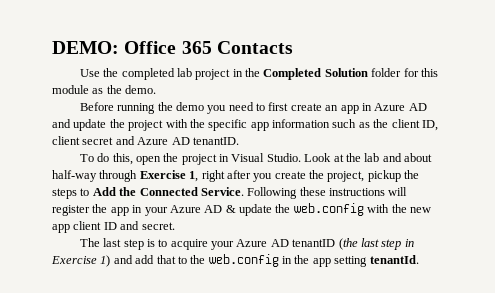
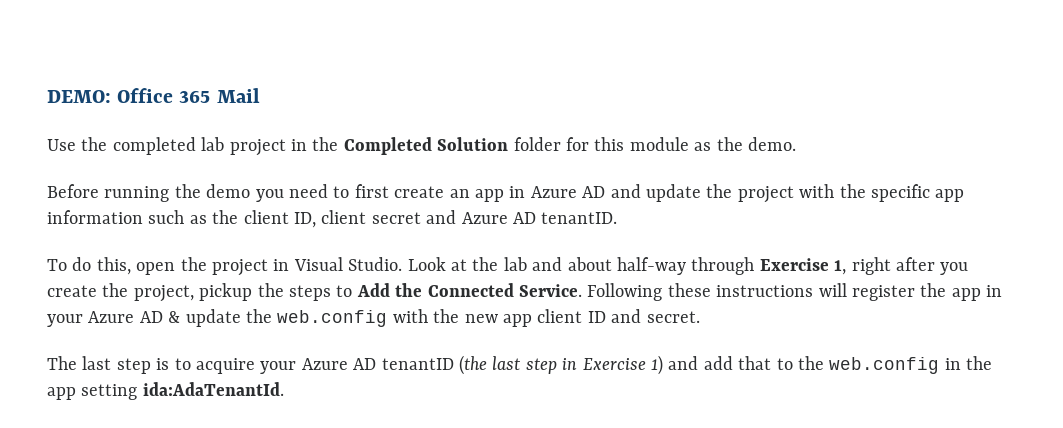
[216,41,293,54] Contacts -> [216,88,260,103] Mail
[369,255,419,264] tenantId. -> [142,382,284,396] ida:AdaTenantId.

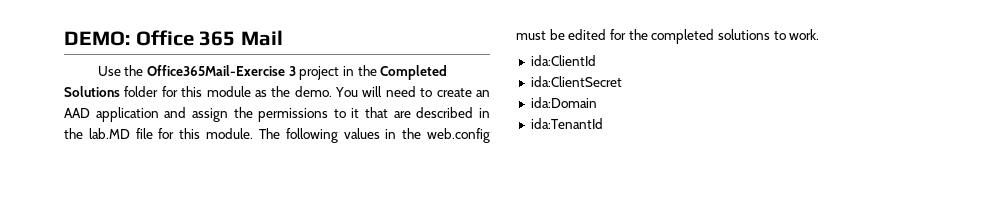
[112,137,225,155] completed lab -> [146,65,296,76] Office365Mail-Exercise 3
[437,137,509,151] Solution -> [64,86,120,97] Solutions
[47,184,284,202] // Before running the demo you -> [335,86,383,97] You will
[354,184,389,198] first -> (433, 92) none
[474,184,965,203] [47,210,618,228] [47,257,969,276] [47,283,1003,302] [47,309,700,327] [47,355,993,375] [47,382,284,400] app in Azure AD and update the project with the specific app information such as the client ID, client secret and Azure AD tenantID. // To do this, open the project in Visual Studio. Look at the lab and about half-way through Exercise 1, right after you create the project, pickup the steps to Add the Connected Service. Following these instructions will register the app in your Azure AD & update the web.config with the new app client ID and secret. // The last step is to acquire your Azure AD tenantID (the last step in Exercise 1) and add that to the web.config in the app setting ida:AdaTenantId. -> [64,107,490,122] [64,128,490,143] [516,29,820,44] [530,55,596,66] [530,76,622,87] [530,97,597,108] [530,118,603,129] AAD application and assign the permissions to it that are described in the lab.MD file for this module. The following values in the web.config must be edited for the completed solutions to work. // ida:ClientId // ida:ClientSecret // ida:Domain // ida:TenantId

